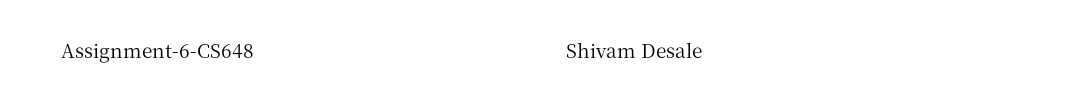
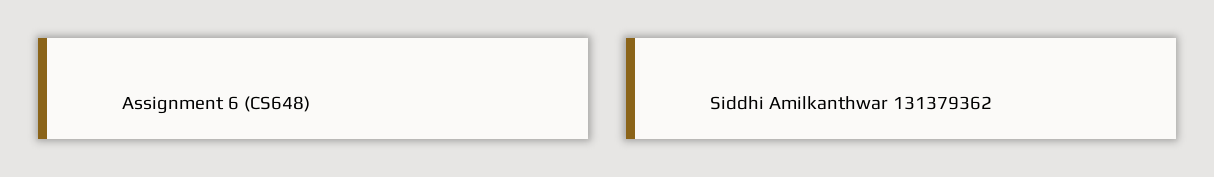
[61,43,254,63] [566,42,703,58] Assignment-6-CS648 // Shivam Desale -> [122,96,310,114] [710,96,992,110] Assignment 6 (CS648) // Siddhi Amilkanthwar 131379362

